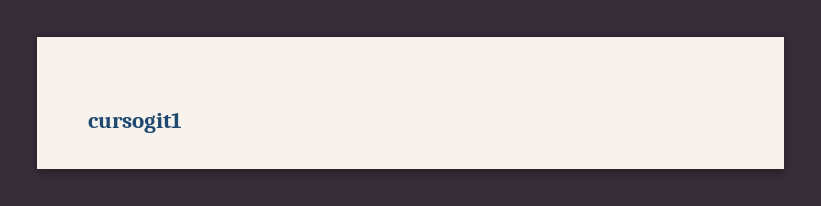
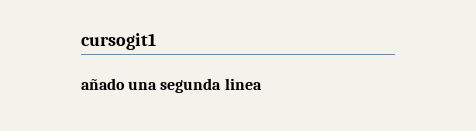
(182, 122) none -> [81,78,262,93] // añado una segunda linea

